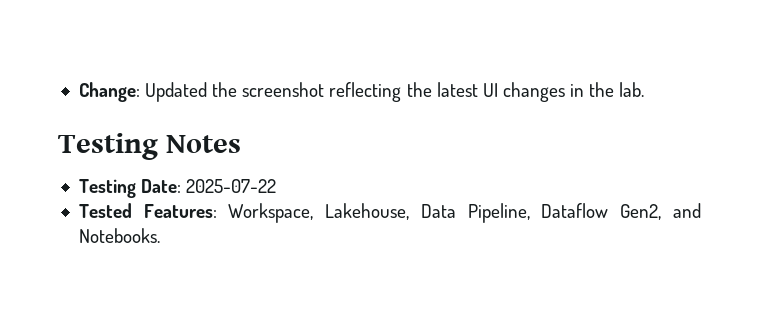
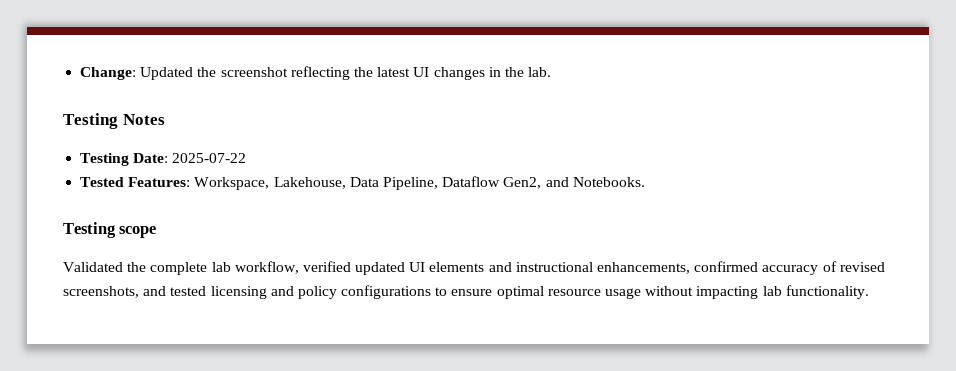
(160, 235) none -> [63,222,157,238] [63,261,885,275] [63,285,869,299] // Testing scope // Validated the complete lab workflow, verified updated UI elements and instructional enhancements, confirmed accuracy of revised screenshots, and tested licensing and policy configurations to ensure optimal resource usage without impacting lab functionality.

